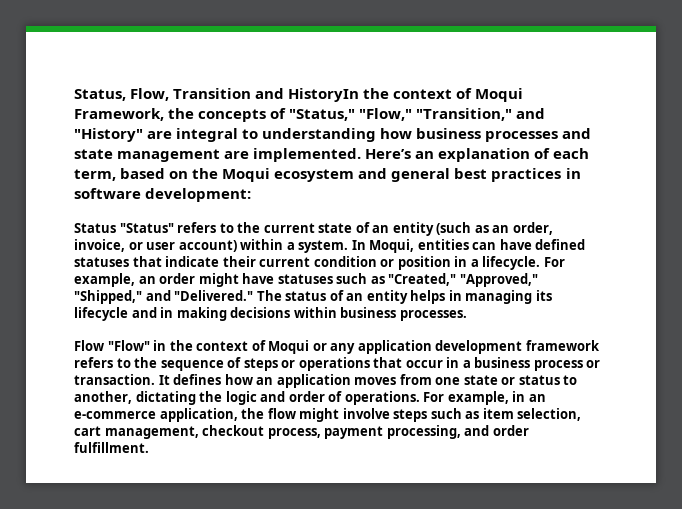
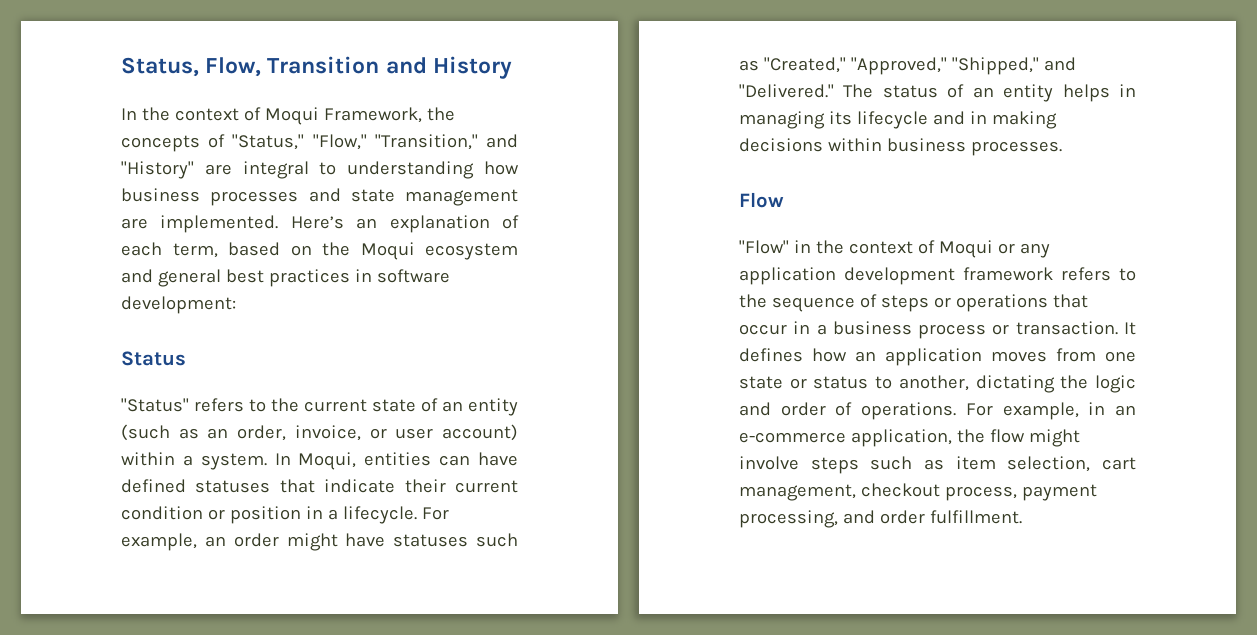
[288,88,360,102] HistoryIn -> [432,56,512,79] [121,108,137,120] History // In
(116, 228) none -> (186, 358) //
(104, 345) none -> (784, 200) //

